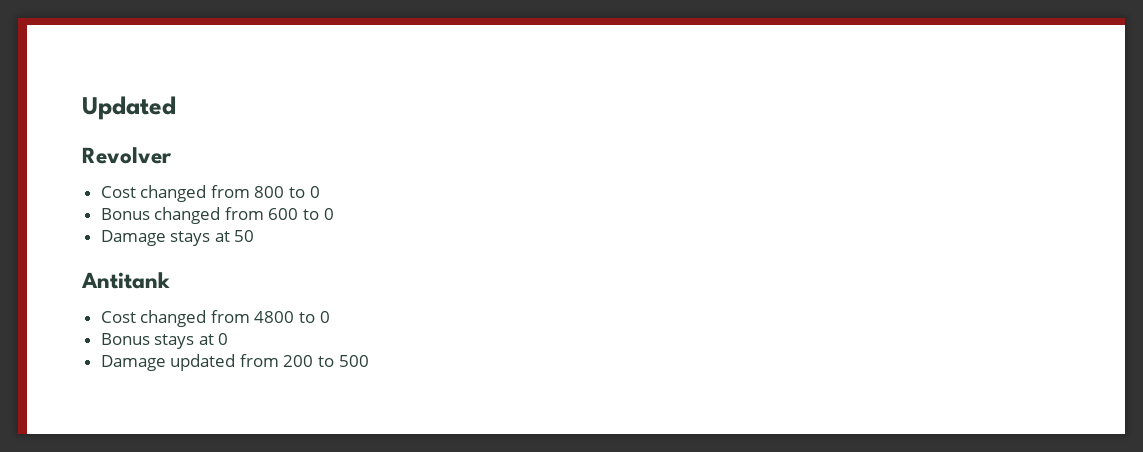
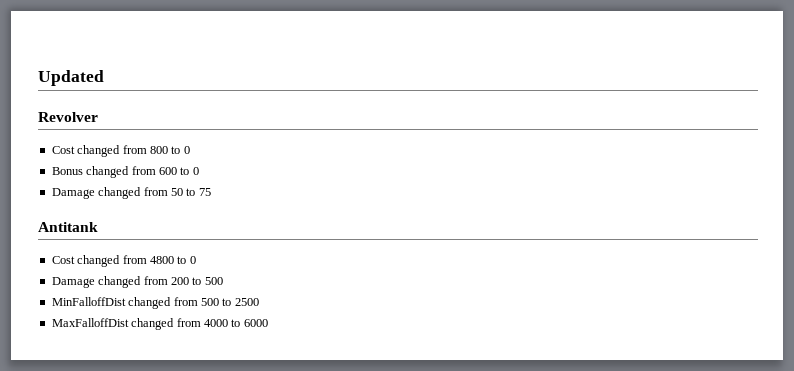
[170,231,230,246] stays at -> [98,187,168,199] changed from
(255, 236) none -> [186,188,211,196] to 75
[100,333,229,349] [100,354,236,371] // Bonus stays at 0 // Damage updated -> [51,276,142,288] // Damage changed
(369, 361) none -> [51,297,259,309] [51,318,268,330] // MinFalloffDist changed from 500 to 2500 // MaxFalloffDist changed from 4000 to 6000

